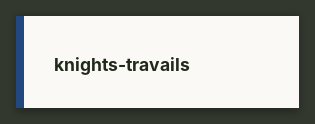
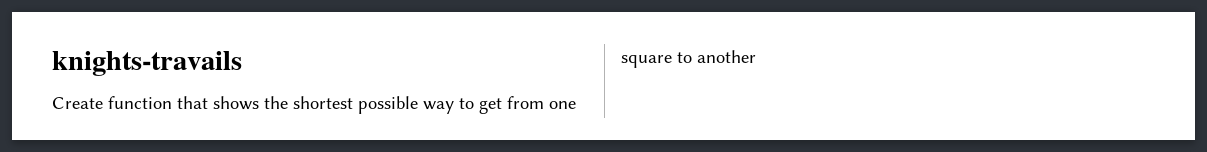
(190, 66) none -> [52,96,576,114] [621,50,756,68] // Create function that shows the shortest possible way to get from one square to another

